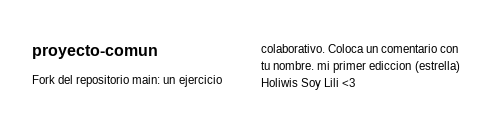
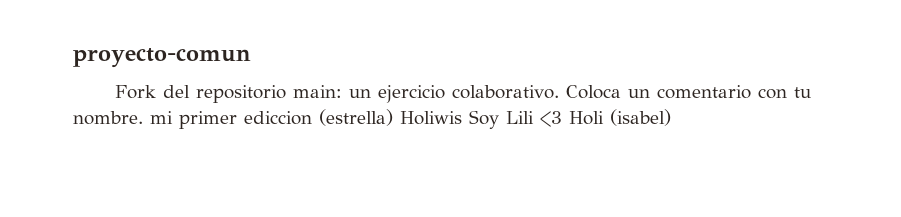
(356, 82) none -> [569,109,671,126] Holi (isabel)

